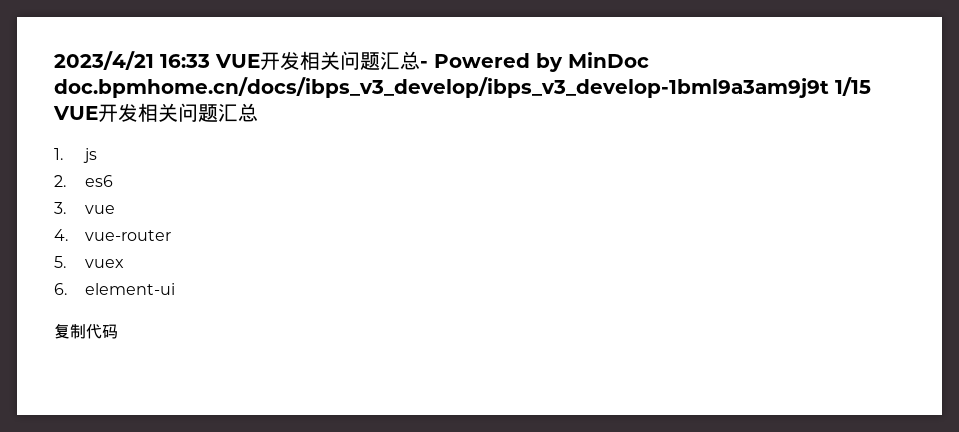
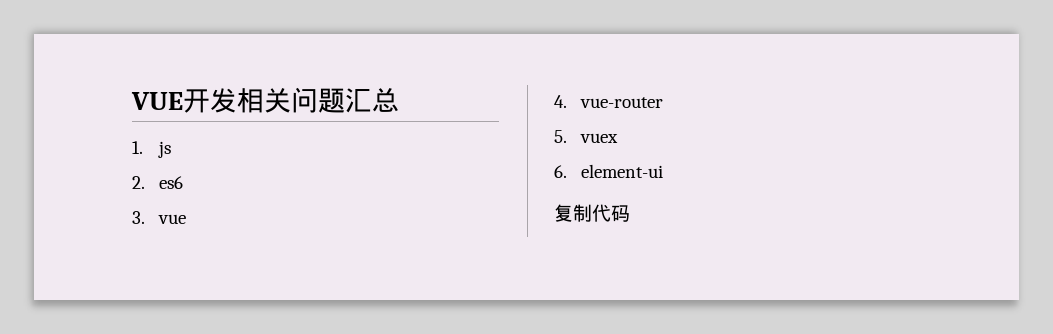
[54,51,649,72] [54,77,871,98] 2023/4/21 16:33 VUE开发相关问题汇总- Powered by MinDoc doc.bpmhome.cn/docs/ibps_v3_develop/ibps_v3_develop-1bml9a3am9j9t 1/15 -> (131, 101) none

